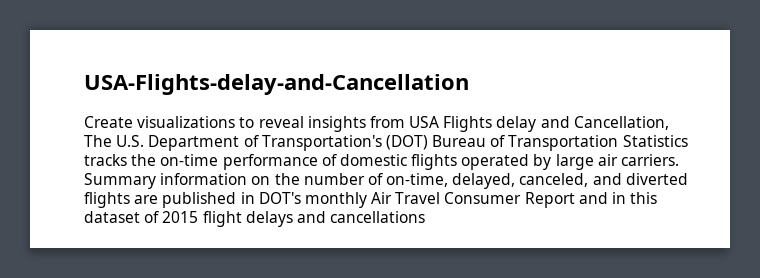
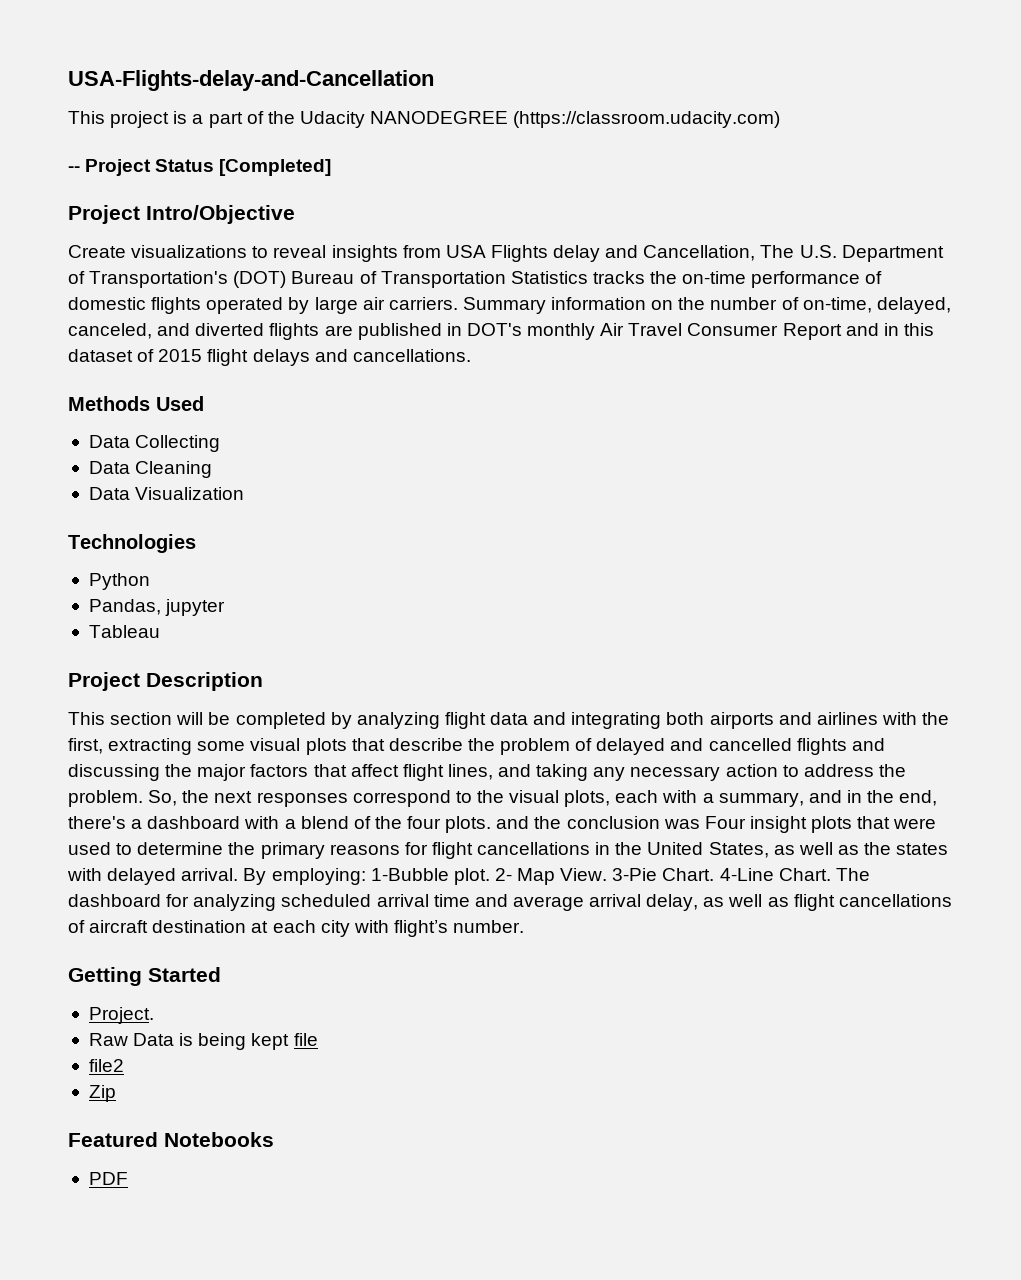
(469, 84) none -> [68,111,781,128] [68,159,332,176] [68,205,295,224] // This project is a part of the Udacity NANODEGREE (https://classroom.udacity.com) // -- Project Status [Completed] // Project Intro/Objective
[330,211,426,223] cancellations -> [352,349,471,362] [68,396,204,411] [88,435,221,452] [88,461,213,478] [88,487,245,500] [68,534,196,553] [88,573,150,590] [88,599,226,616] [88,625,160,638] [68,672,263,691] [68,712,950,729] [68,738,885,755] [68,764,906,781] [68,790,938,807] [68,816,937,833] [68,842,949,859] [67,868,870,885] [68,894,952,911] [68,920,525,937] [68,967,221,986] [88,1007,154,1024] [88,1033,318,1050] [88,1059,124,1072] [88,1085,116,1102] [68,1132,274,1147] [88,1172,128,1185] cancellations. // Methods Used // Data Collecting // Data Cleaning // Data Visualization // Technologies // Python // Pandas, jupyter // Tableau // Project Description // This section will be completed by analyzing flight data and integrating both airports and airlines with the first, extracting some visual plots that describe the problem of delayed and cancelled flights and discussing the major factors that affect flight lines, and taking any necessary action to address the problem. So, the next responses correspond to the visual plots, each with a summary, and in the end, there's a dashboard with a blend of the four plots. and the conclusion was Four insight plots that were used to determine the primary reasons for flight cancellations in the United States, as well as the states with delayed arrival. By employing: 1-Bubble plot. 2- Map View. 3-Pie Chart. 4-Line Chart. The dashboard for analyzing scheduled arrival time and average arrival delay, as well as flight cancellations of aircraft destination at each city with flight’s number. // Getting Started // Project. // Raw Data is being kept file // file2 // Zip // Featured Notebooks // PDF

